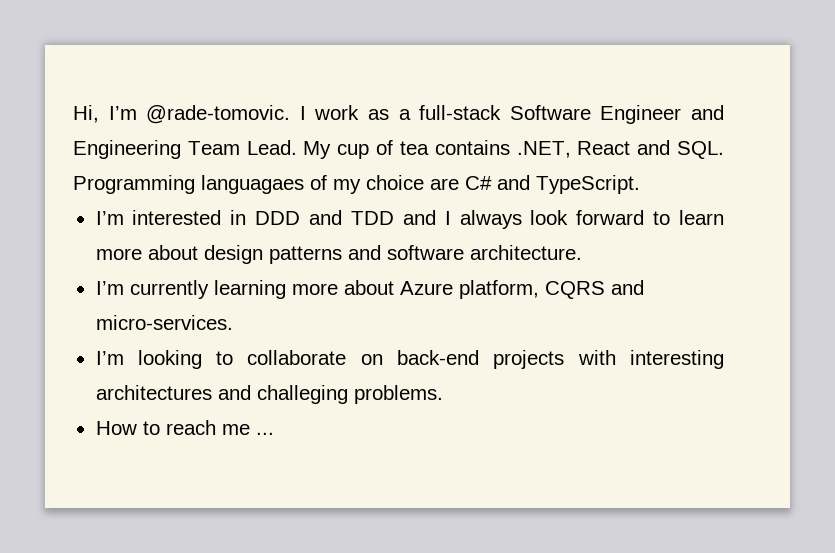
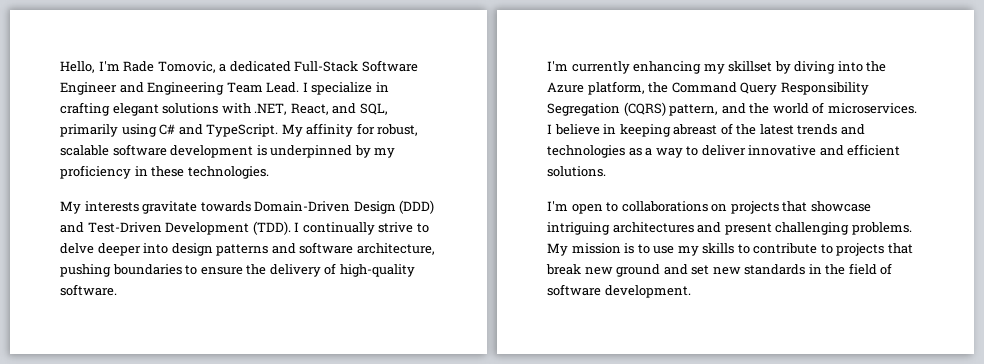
[73,105,502,124] Hi, I’m @rade-tomovic. I work as a full-stack -> [60,61,359,73] Hello, I'm Rade Tomovic, a dedicated Full-Stack
[303,140,724,159] [73,175,640,194] [95,210,725,229] [95,245,582,264] [95,280,644,299] [95,315,233,330] [95,350,724,369] [95,385,443,404] [95,420,274,435] My cup of tea contains .NET, React and SQL. Programming languagaes of my choice are C# and TypeScript. // I’m interested in DDD and TDD and I always look forward to learn more about design patterns and software architecture. // I’m currently learning more about Azure platform, CQRS and micro-services. // I’m looking to collaborate on back-end projects with interesting architectures and challeging problems. // How to reach me ... -> [302,82,389,95] [60,102,388,116] [60,123,419,137] [60,144,396,158] [60,165,269,179] [60,200,435,214] [60,221,429,235] [60,242,435,256] [60,263,415,277] [60,284,117,296] [547,61,887,74] [547,81,869,95] [547,102,917,116] [547,123,865,137] [547,144,901,158] [547,166,606,177] [547,201,871,214] [547,222,912,235] [547,243,913,256] [546,263,893,277] [547,284,691,298] I specialize in crafting elegant solutions with .NET, React, and SQL, primarily using C# and TypeScript. My affinity for robust, scalable software development is underpinned by my proficiency in these technologies. // My interests gravitate towards Domain-Driven Design (DDD) and Test-Driven Development (TDD). I continually strive to delve deeper into design patterns and software architecture, pushing boundaries to ensure the delivery of high-quality software. // I'm currently enhancing my skillset by diving into the Azure platform, the Command Query Responsibility Segregation (CQRS) pattern, and the world of microservices. I believe in keeping abreast of the latest trends and technologies as a way to deliver innovative and efficient solutions. // I'm open to collaborations on projects that showcase intriguing architectures and present challenging problems. My mission is to use my skills to contribute to projects that break new ground and set new standards in the field of software development.

